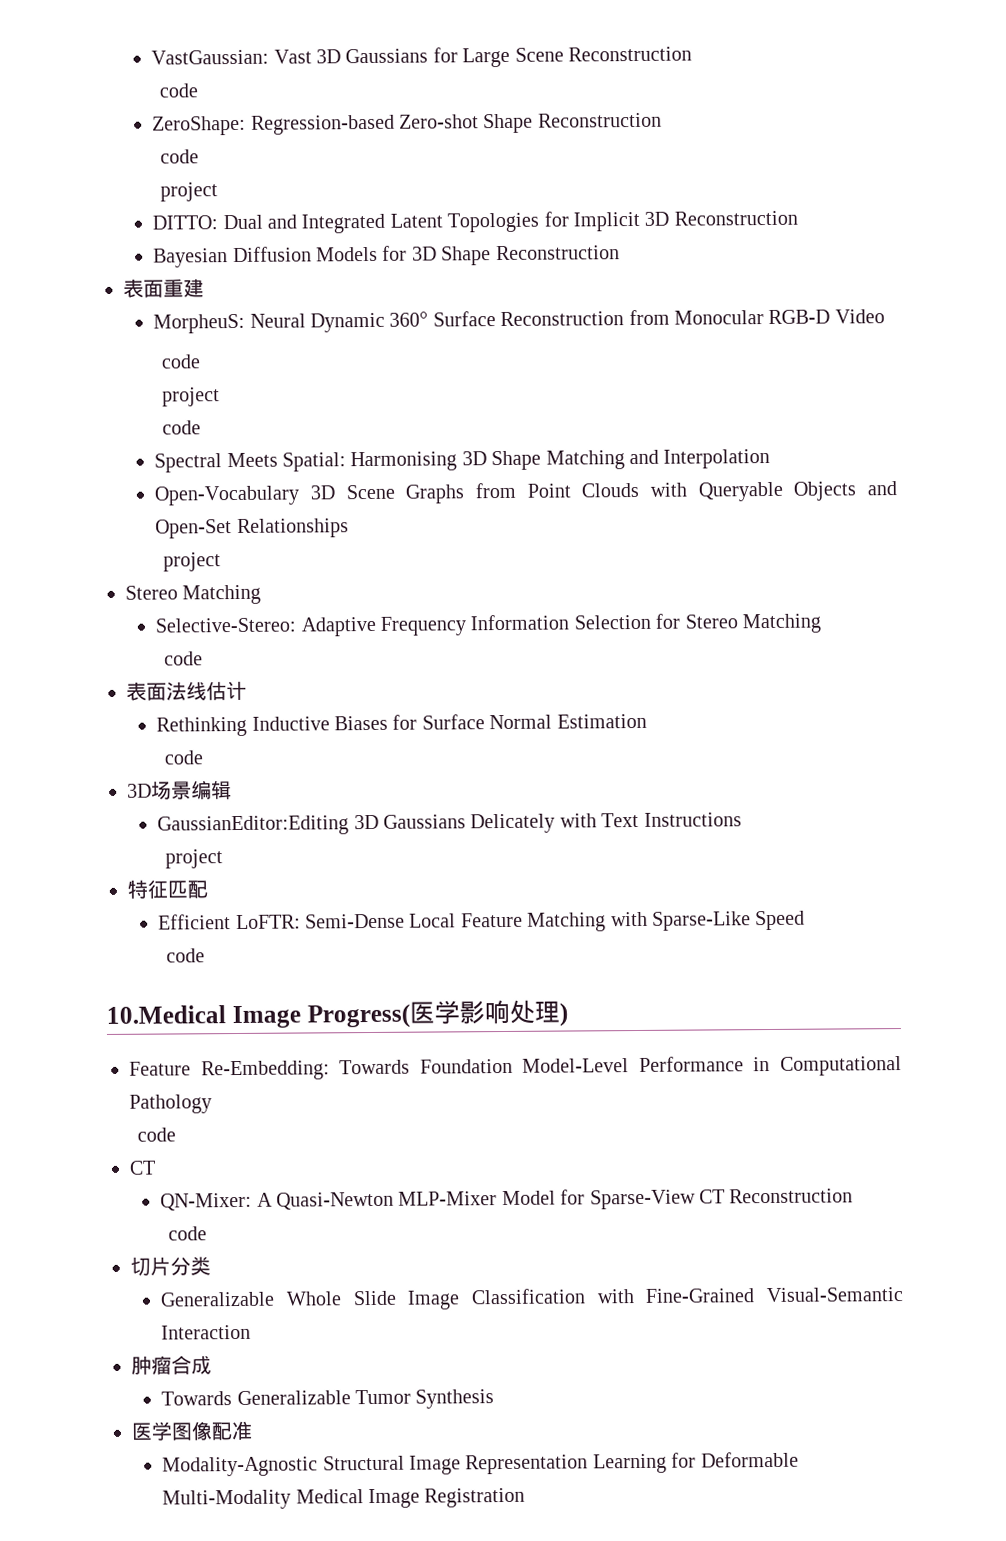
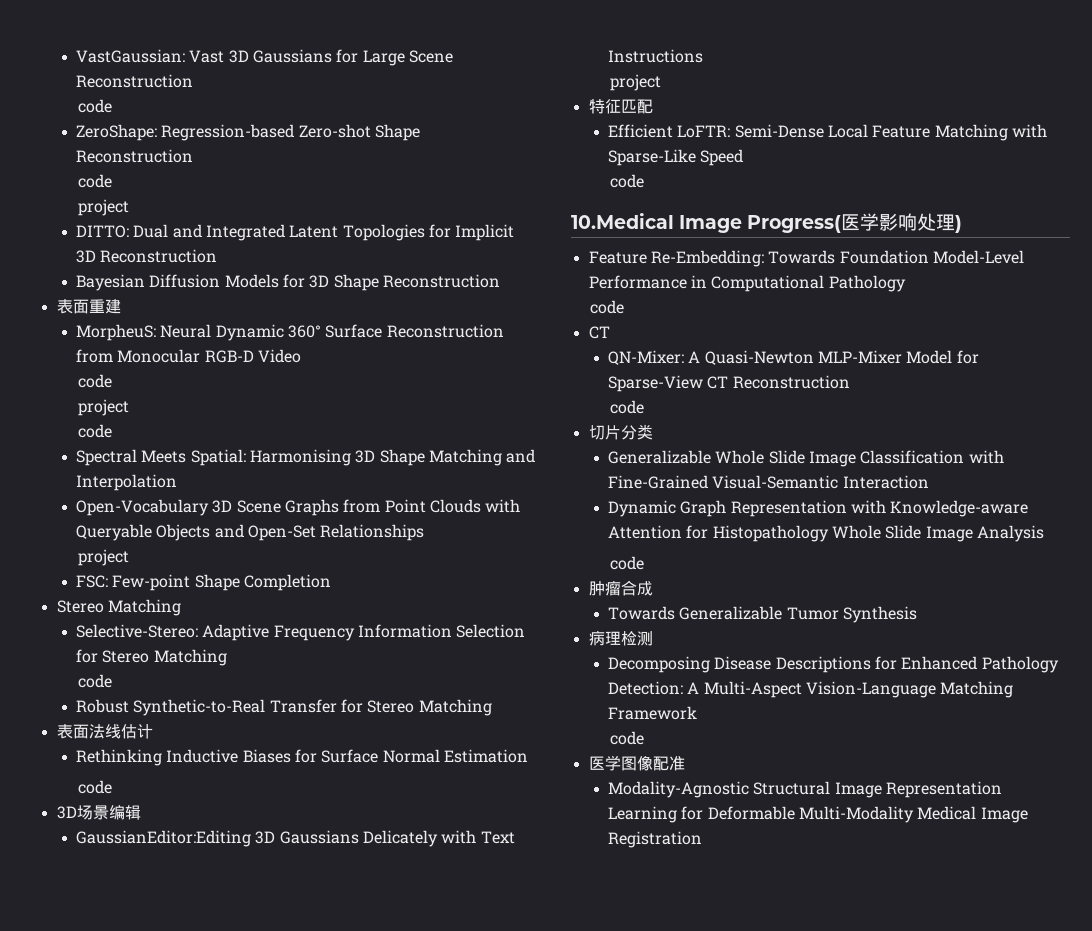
(222, 562) none -> [75,574,331,591] // FSC: Few-point Shape Completion
(204, 658) none -> [75,699,492,716] // Robust Synthetic-to-Real Transfer for Stereo Matching
(252, 1332) none -> [607,500,1029,517] [607,525,1044,542] [609,556,644,570] // Dynamic Graph Representation with Knowledge-aware Attention for Histopathology Whole Slide Image Analysis // code
(495, 1399) none -> [588,630,653,646] [607,656,1059,673] [607,681,1014,698] [607,706,697,720] [609,731,644,745] // 病理检测 // Decomposing Disease Descriptions for Enhanced Pathology Detection: A Multi-Aspect Vision-Language Matching Framework // code

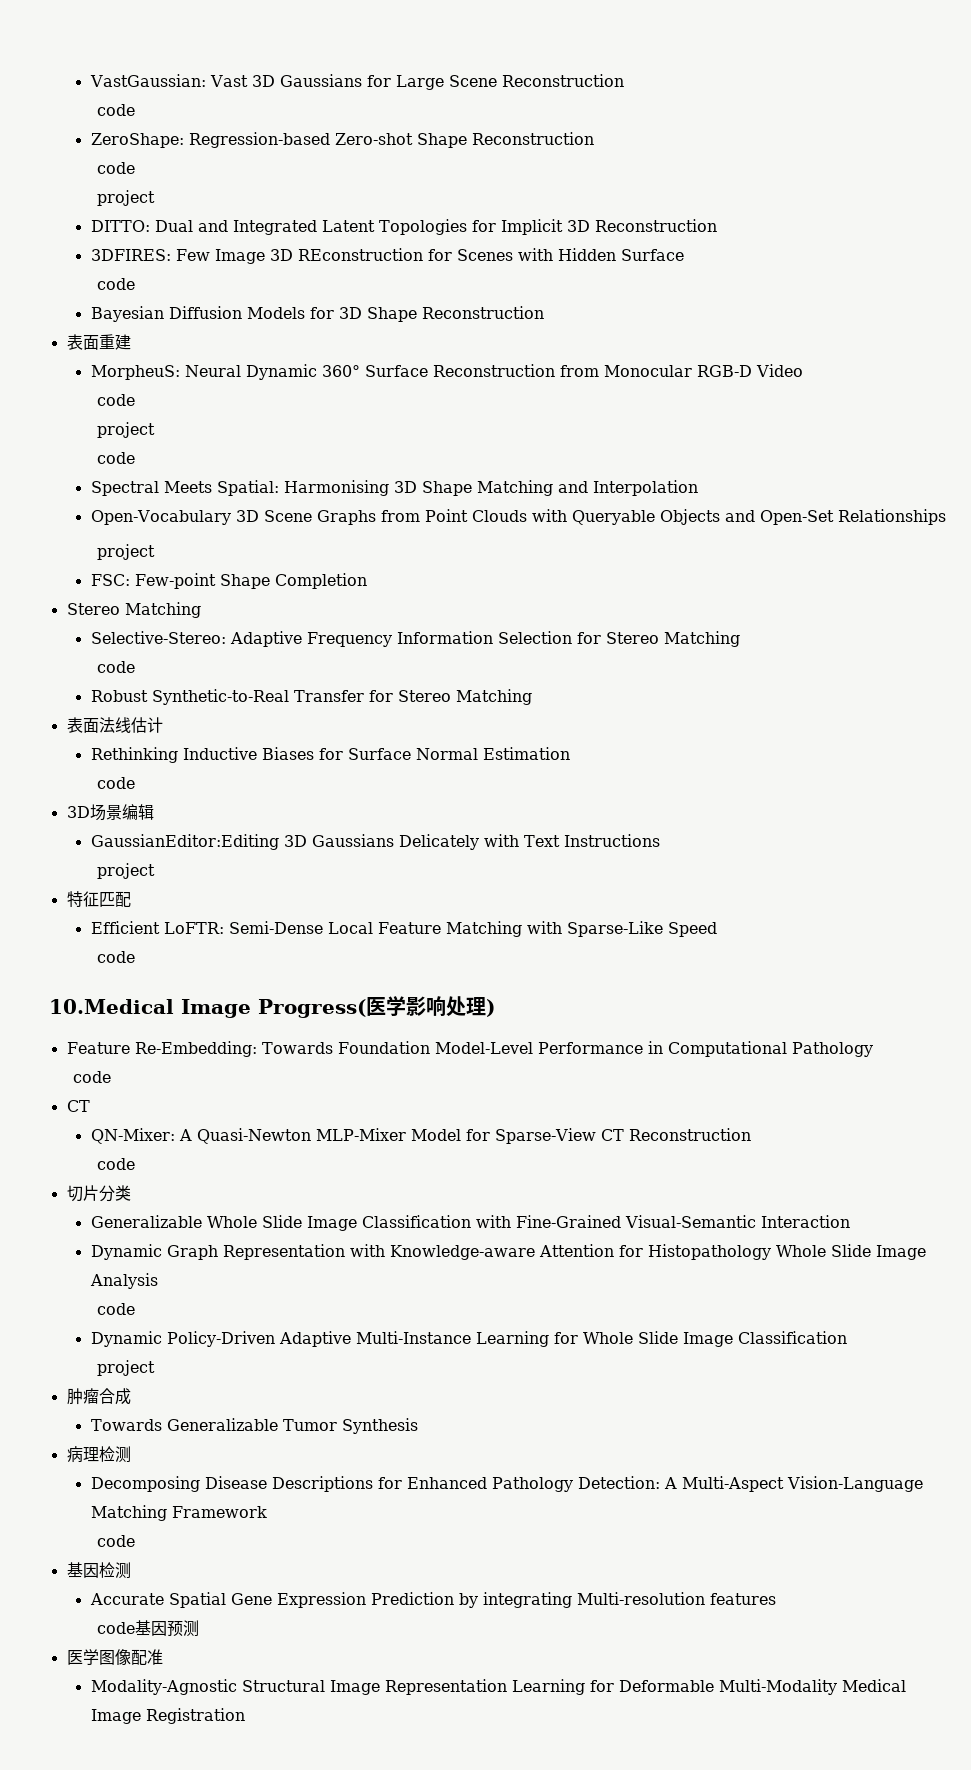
(218, 256) none -> [90,248,684,264] [97,278,136,290] // 3DFIRES: Few Image 3D REconstruction for Scenes with Hidden Surface // code
(644, 563) none -> [90,1331,847,1347] [97,1360,156,1376] // Dynamic Policy-Driven Adaptive Multi-Instance Learning for Whole Slide Image Classification // project
(644, 738) none -> [66,1562,131,1579] [89,1592,776,1608] [97,1620,200,1637] // 基因检测 // Accurate Spatial Gene Expression Prediction by integrating Multi-resolution features // code基因预测

